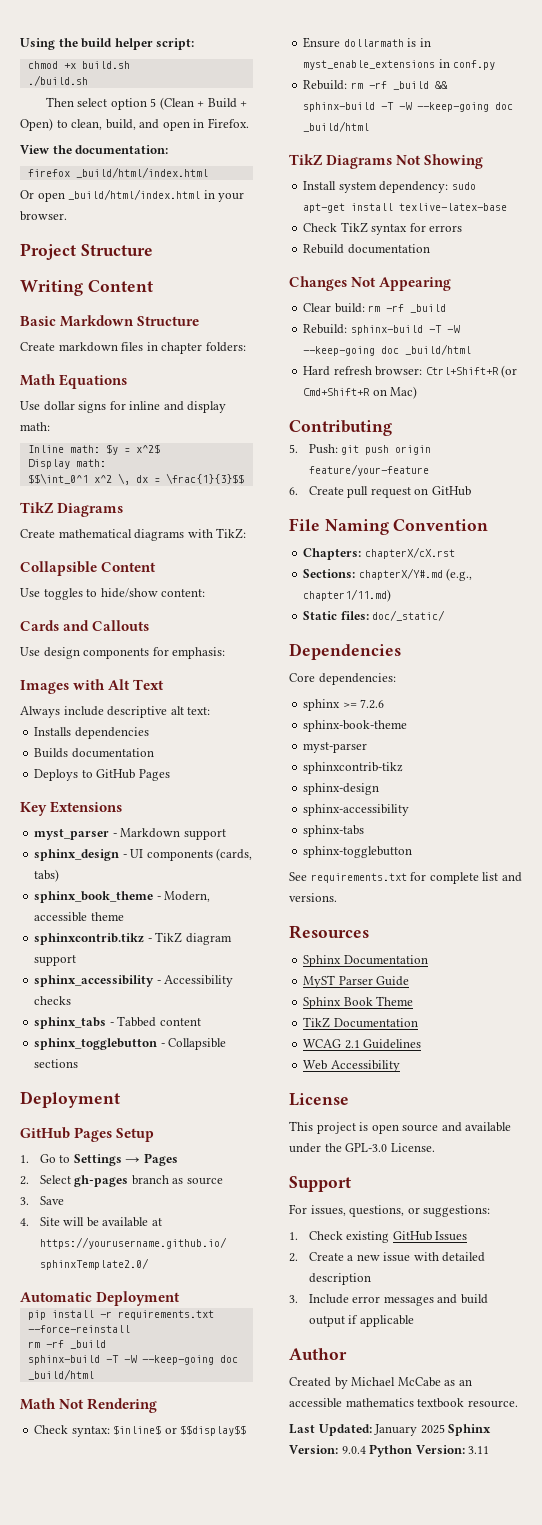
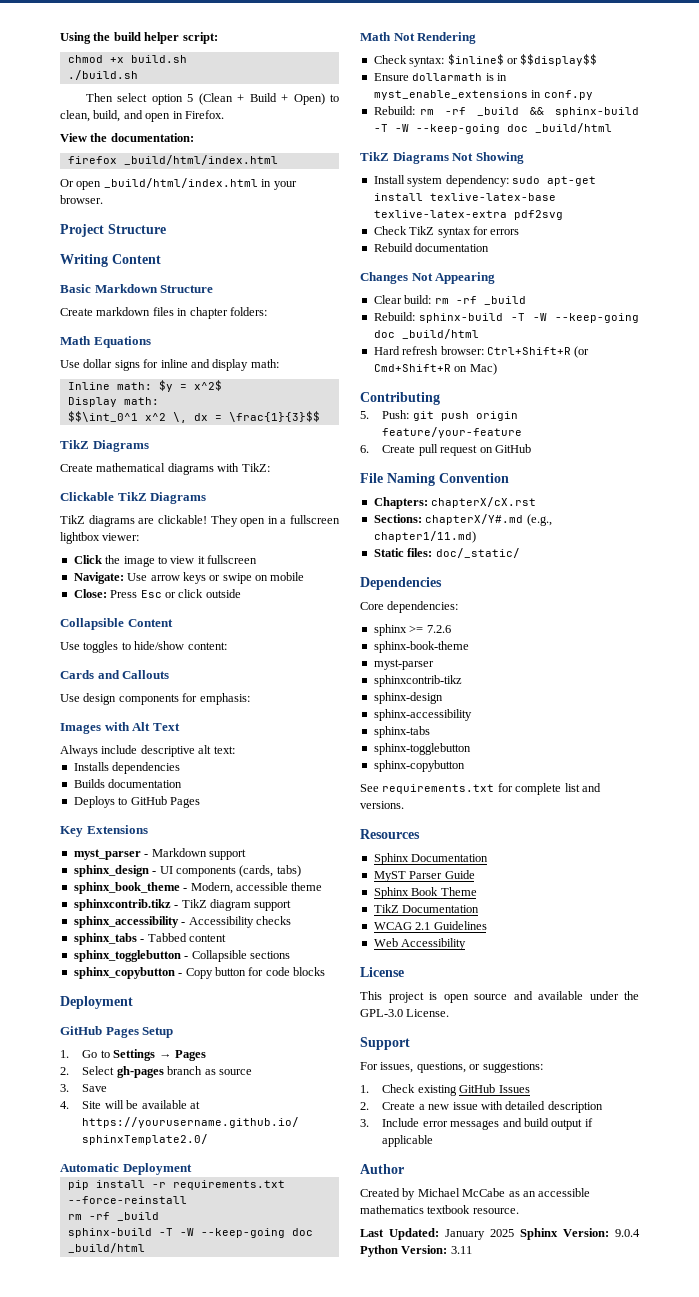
(247, 533) none -> [60,492,207,504] [60,515,340,527] [60,532,140,544] [73,555,257,567] [73,572,305,584] [73,589,241,598] // Clickable TikZ Diagrams // TikZ diagrams are clickable! They open in a fullscreen lightbox viewer: // Click the image to view it fullscreen // Navigate: Use arrow keys or swipe on mobile // Close: Press Esc or click outside
(79, 1063) none -> [73,967,325,979] // sphinx_copybutton - Copy button for code blocks
(508, 207) none -> [373,210,563,220] texlive-latex-extra pdf2svg
(413, 852) none -> [373,760,465,772] // sphinx-copybutton

